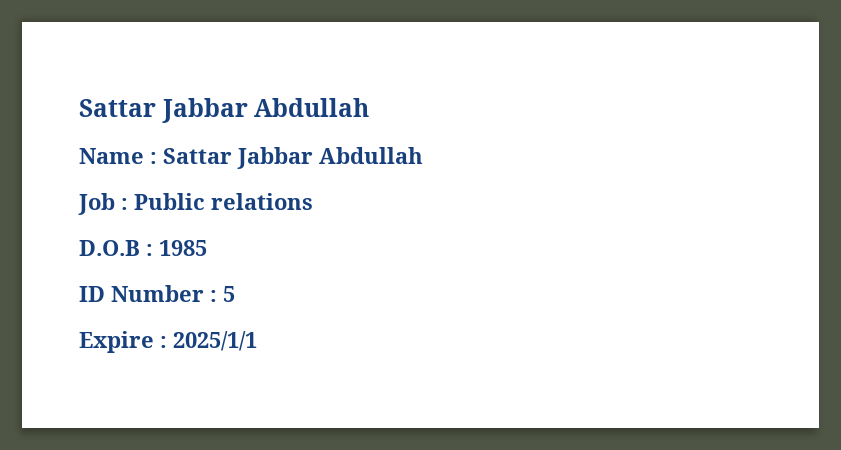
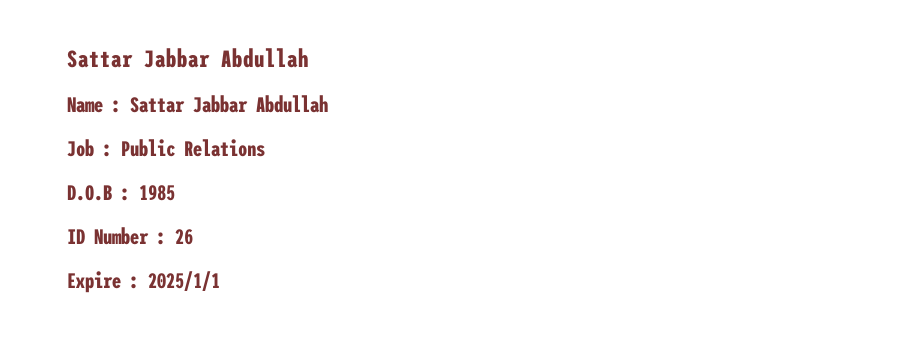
[211,193,313,210] relations -> [184,139,265,157] Relations
[223,286,235,302] 5 -> [175,229,193,245] 26

